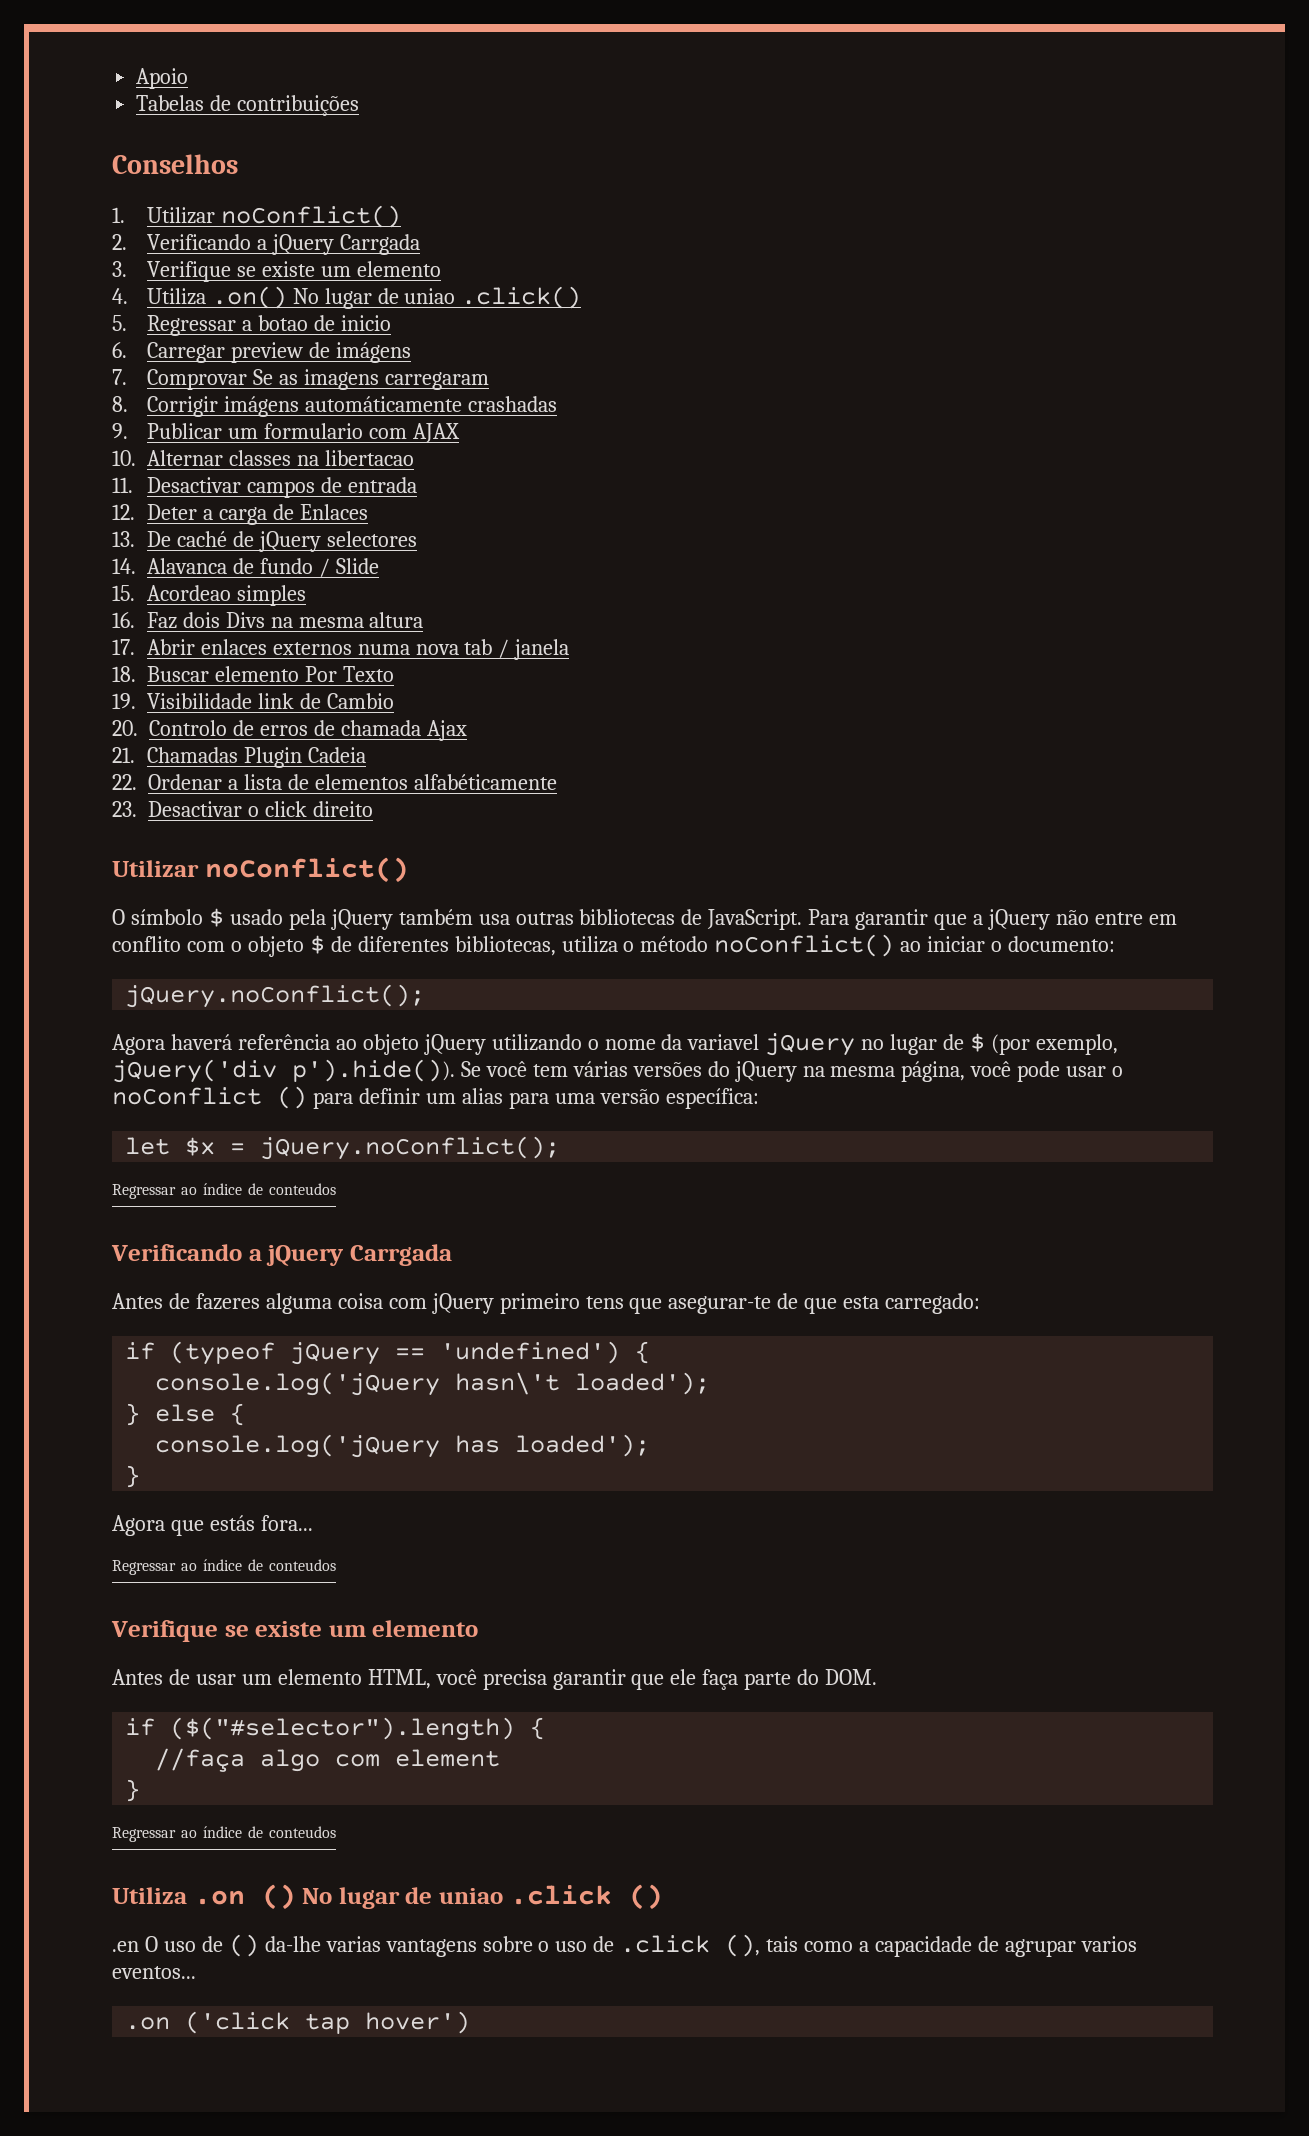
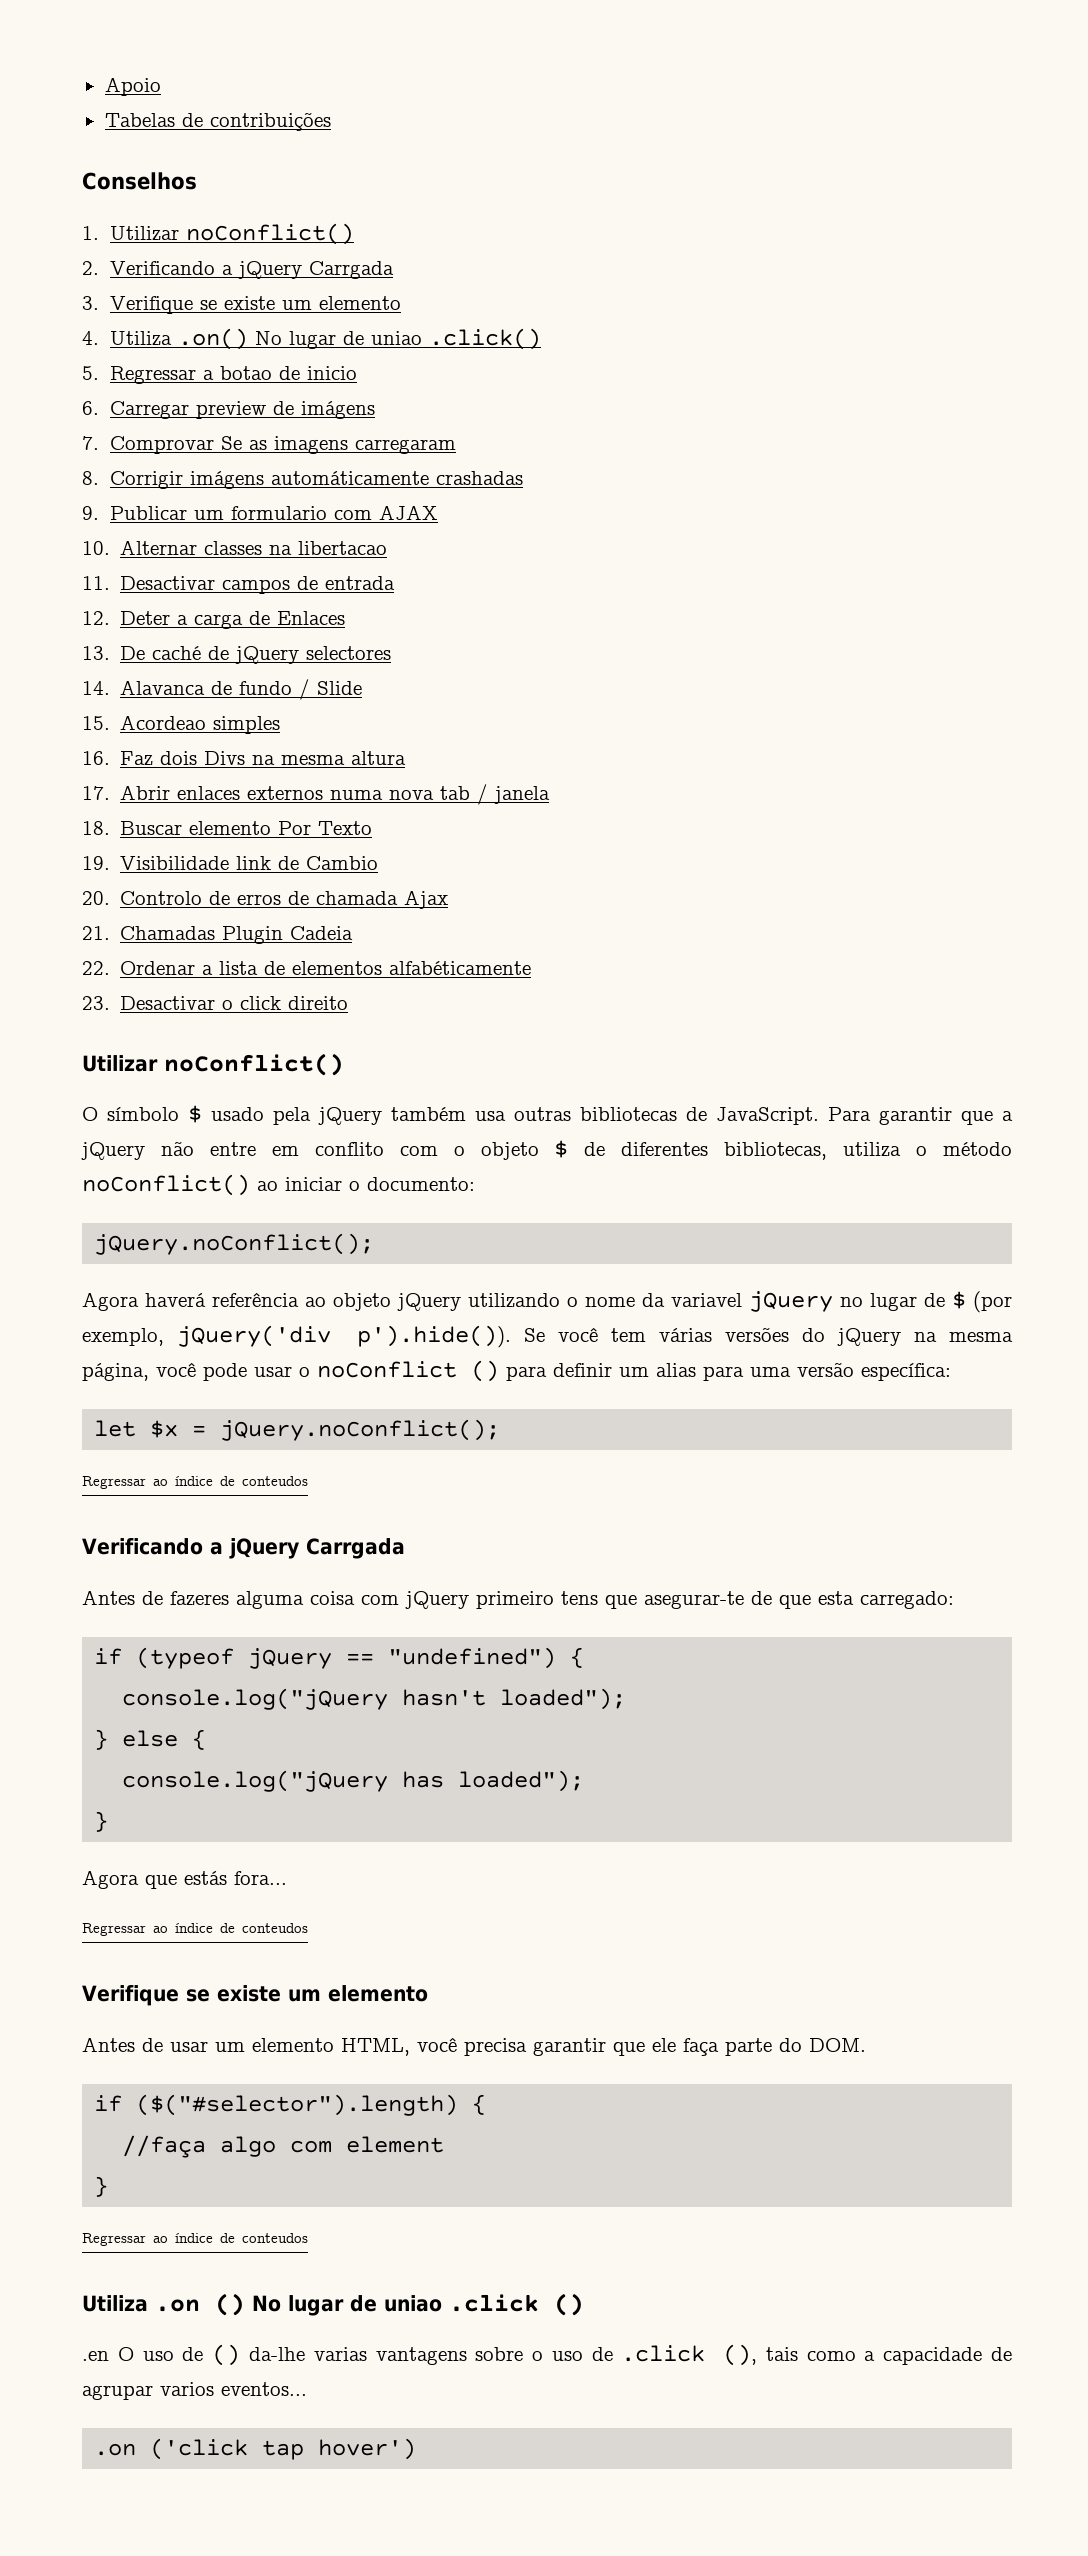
[440,1341,651,1364] [155,1372,711,1396] 'undefined') { // console.log('jQuery hasn\'t loaded'); -> [388,1647,585,1669] [122,1688,627,1710] "undefined") { // console.log("jQuery hasn't loaded");
[155,1434,651,1458] console.log('jQuery has loaded'); -> [122,1770,585,1792] console.log("jQuery has loaded");

